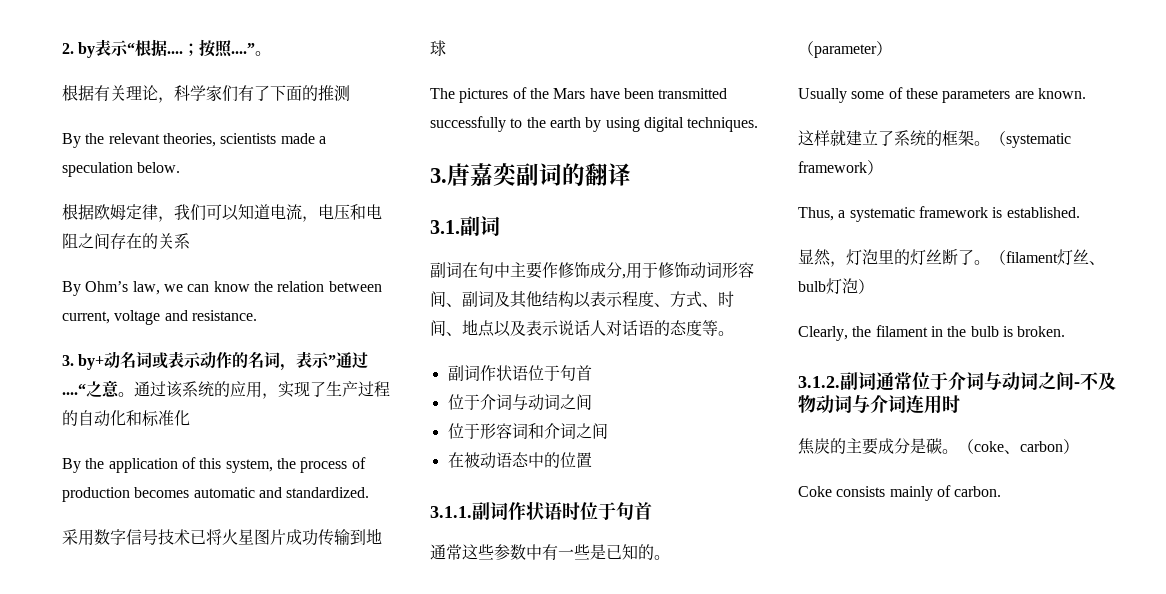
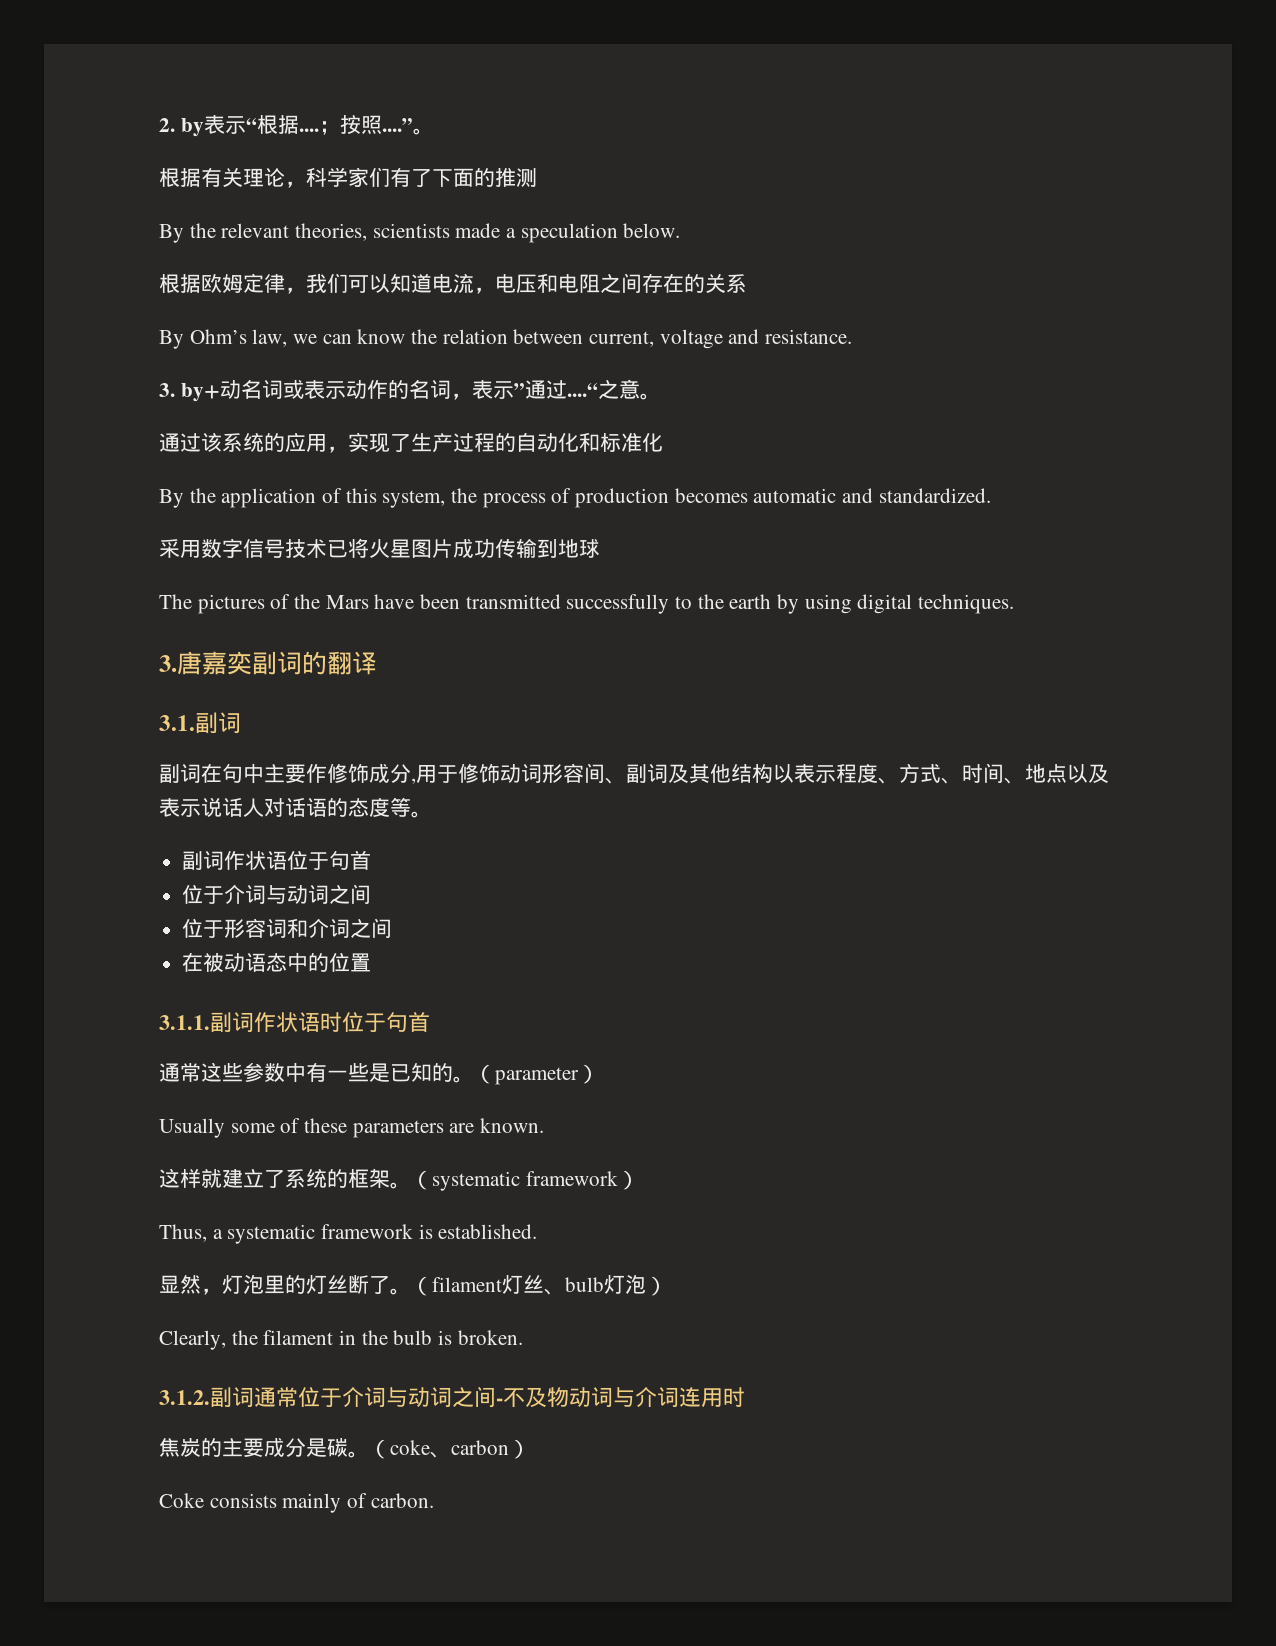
(134, 394) none -> (661, 396) //

